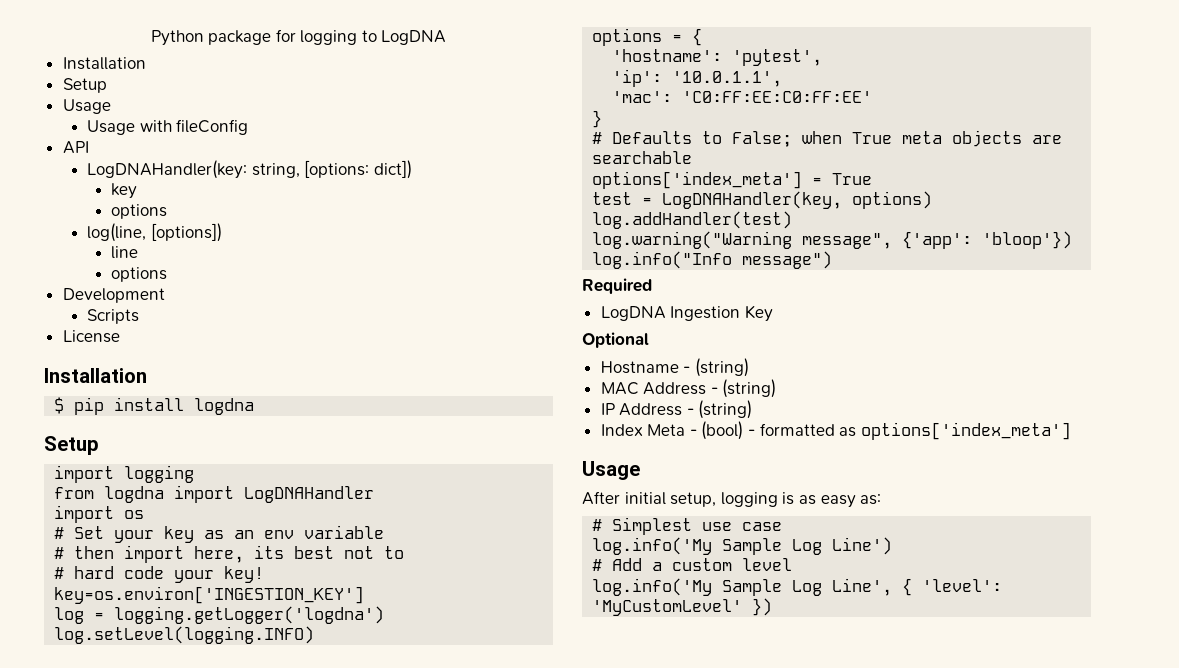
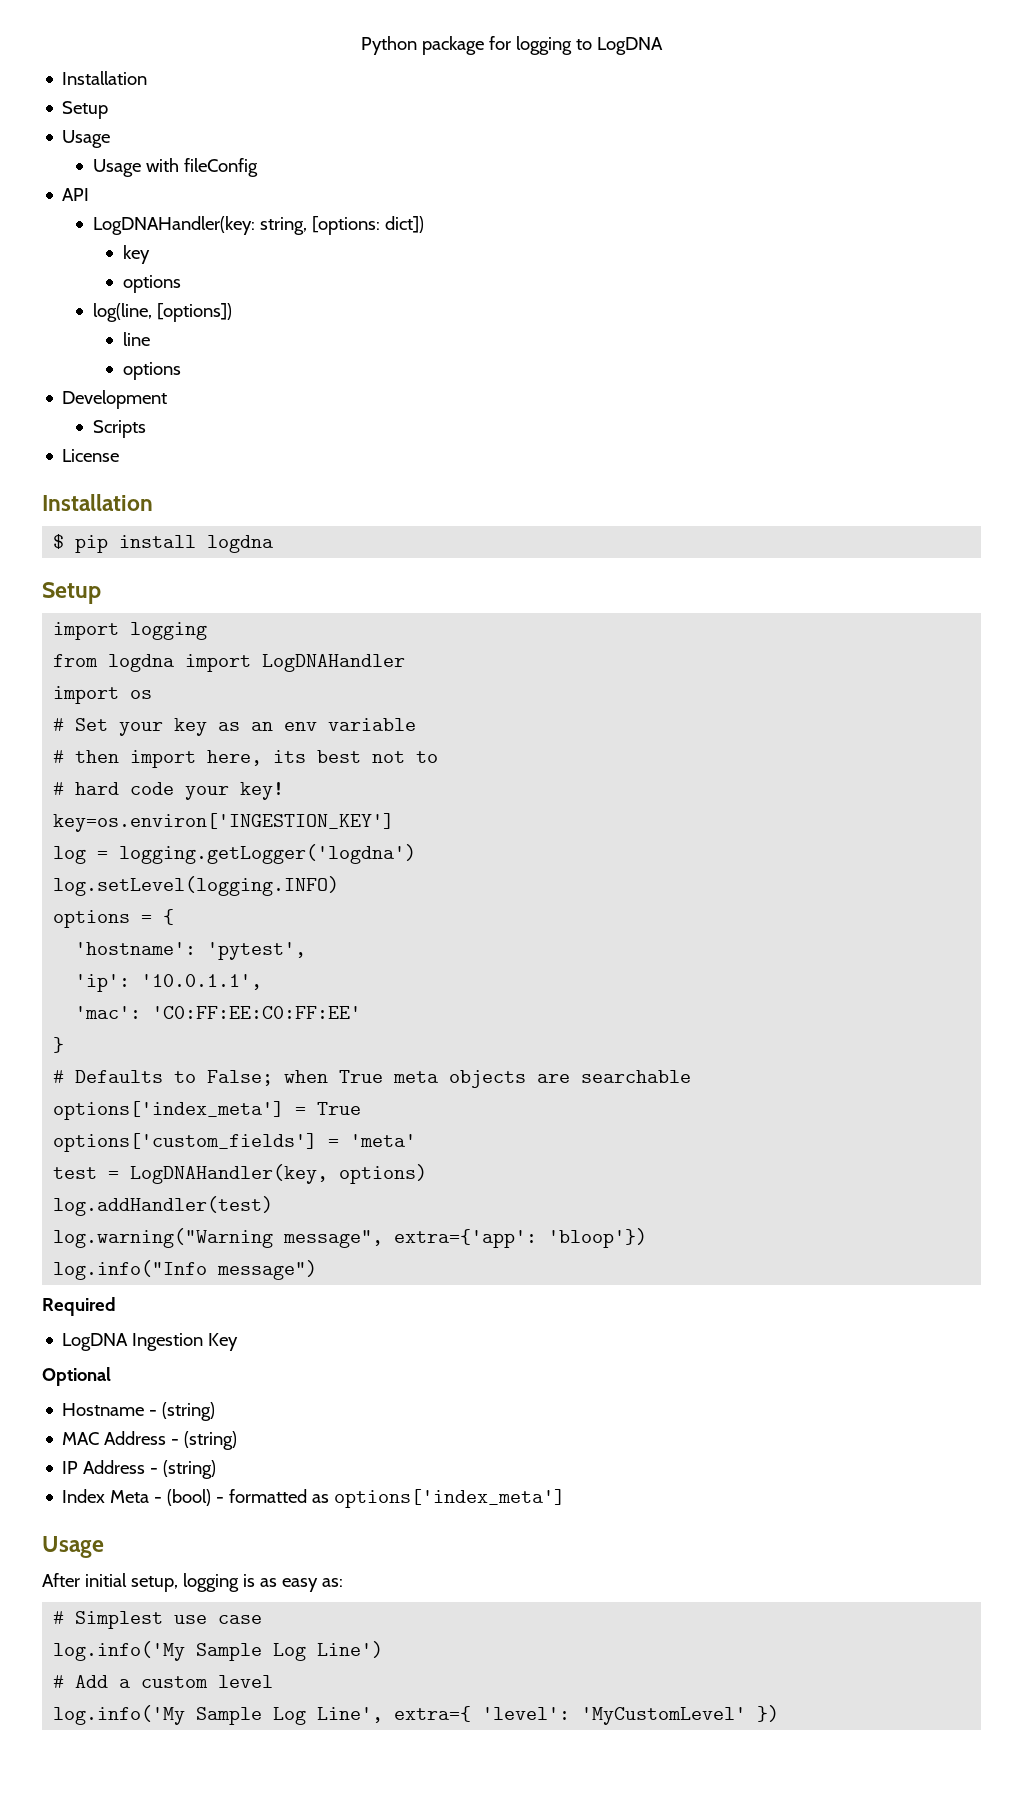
(873, 179) none -> [53,1133,417,1152] // options['custom_fields'] = 'meta'
[902,231,973,249] {'app': -> [394,1229,538,1248] extra={'app':
[902,578,913,596] { -> [394,1706,472,1722] extra={

